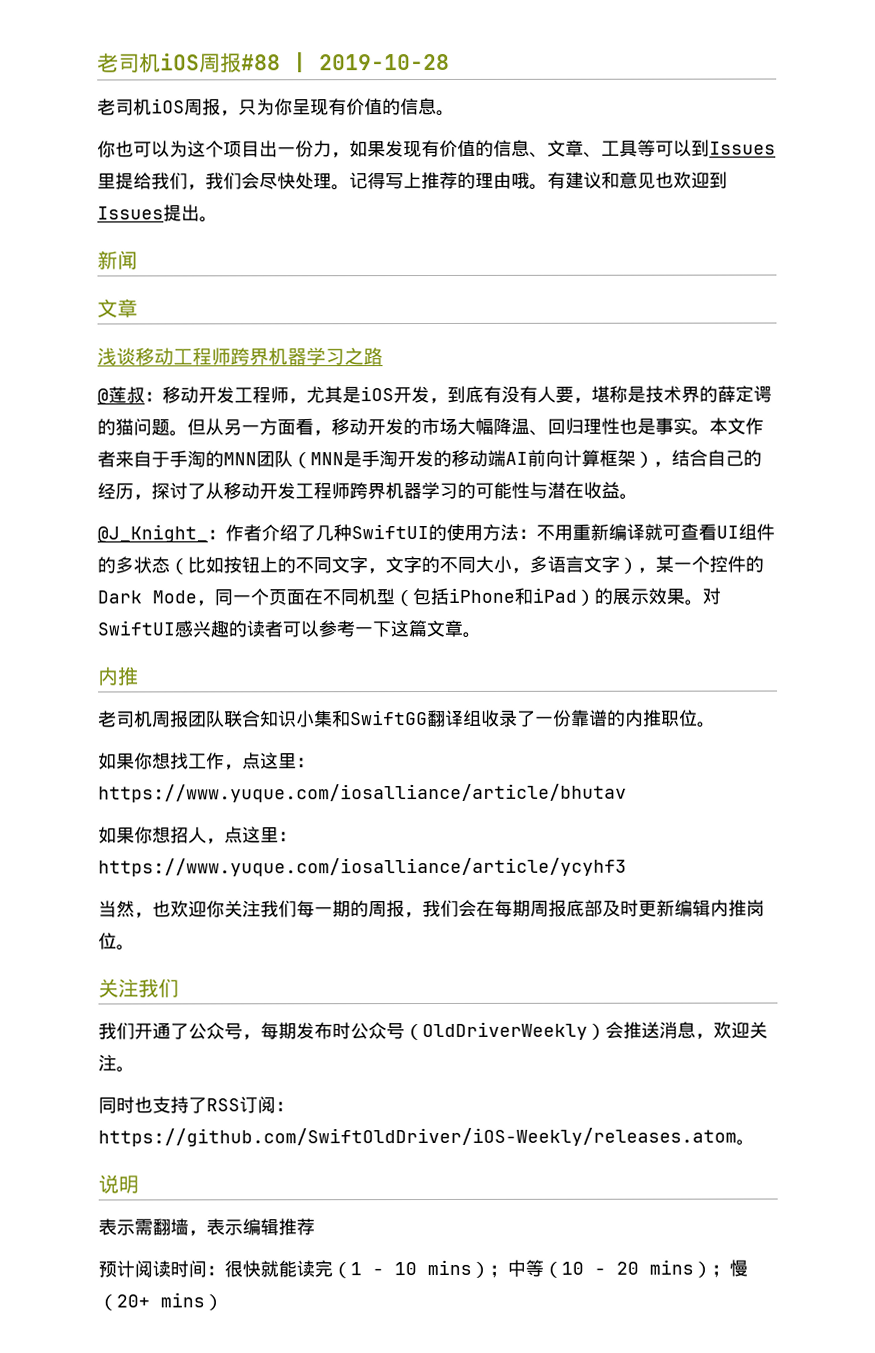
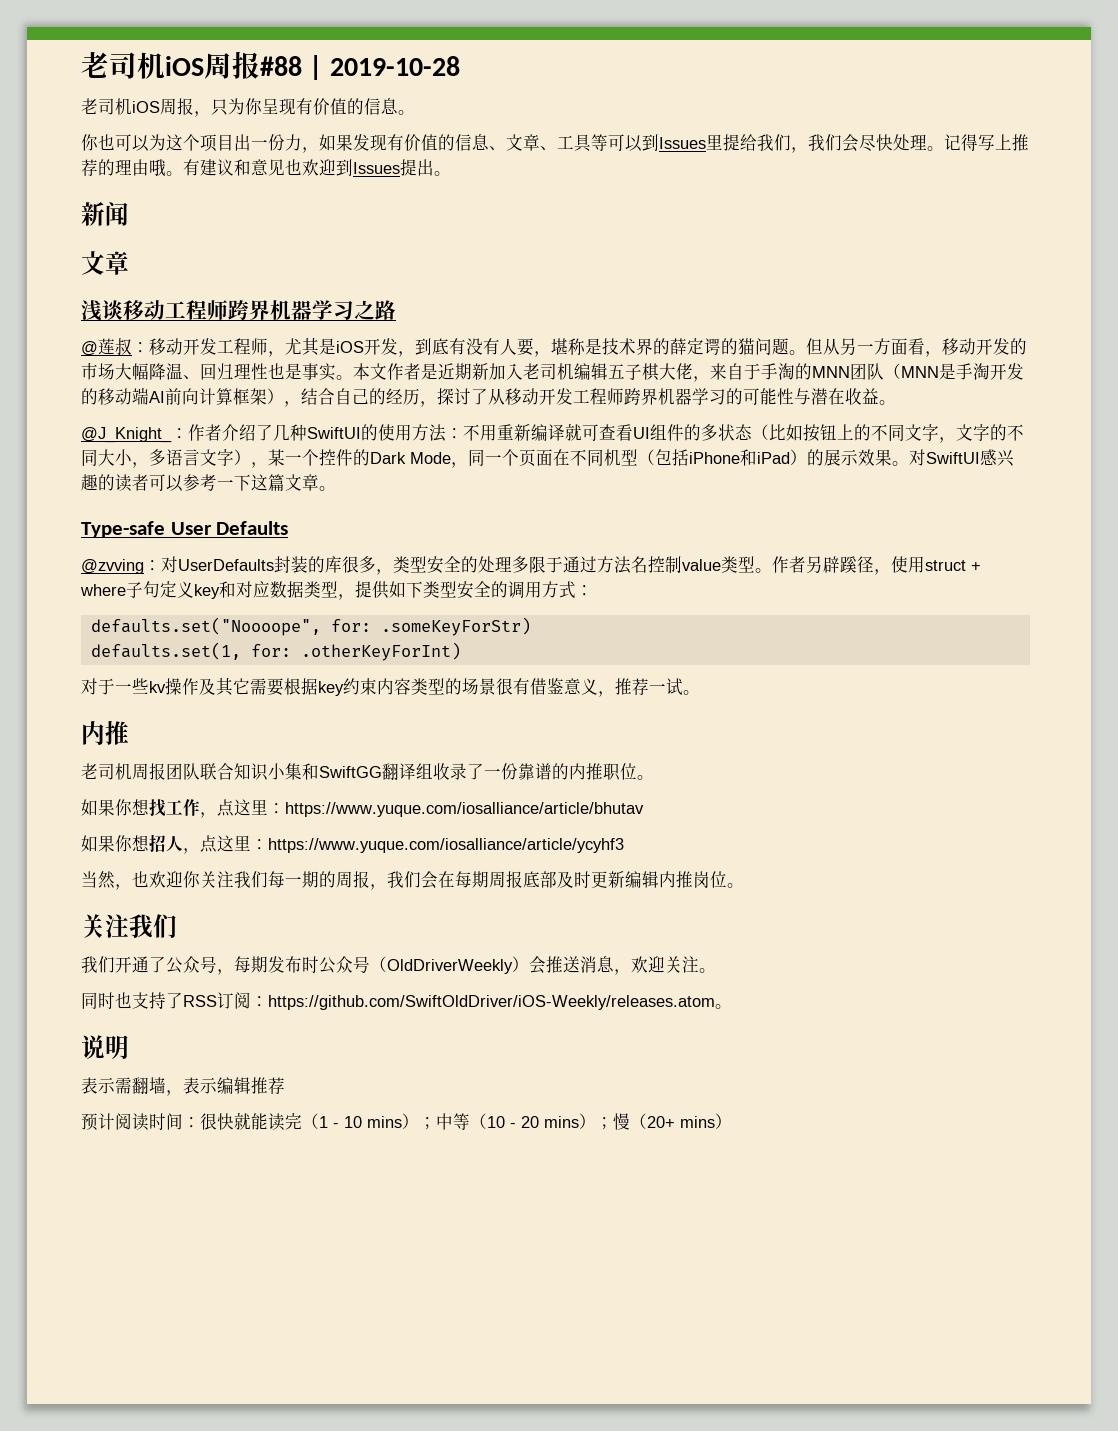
(116, 459) none -> [421,363,710,382] 是近期新加入老司机编辑五子棋大佬，
(481, 634) none -> [81,521,289,538] [81,556,981,575] [80,581,593,600] [90,617,531,636] [90,642,461,661] [81,678,700,697] // Type-safe User Defaults // @zvving：对UserDefaults封装的库很多，类型安全的处理多限于通过方法名控制value类型。作者另辟蹊径，使用struct + where子句定义key和对应数据类型，提供如下类型安全的调用方式： // defaults.set("Noooope", for: .someKeyForStr) // defaults.set(1, for: .otherKeyForInt) // 对于一些kv操作及其它需要根据key约束内容类型的场景很有借鉴意义，推荐一试。

